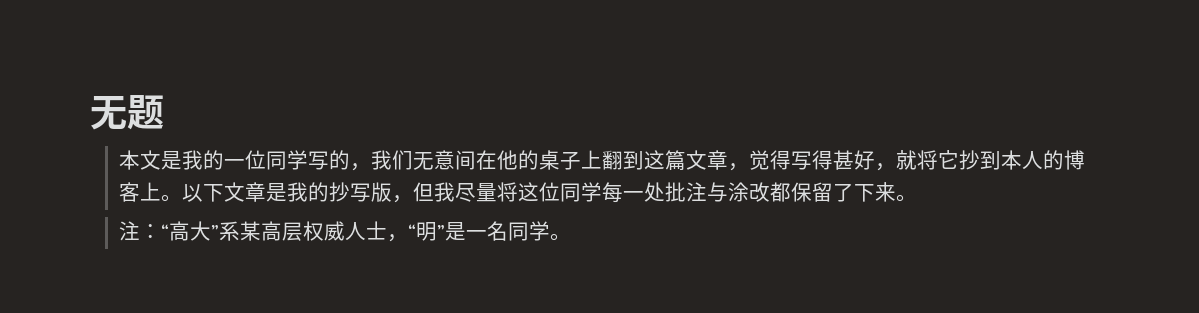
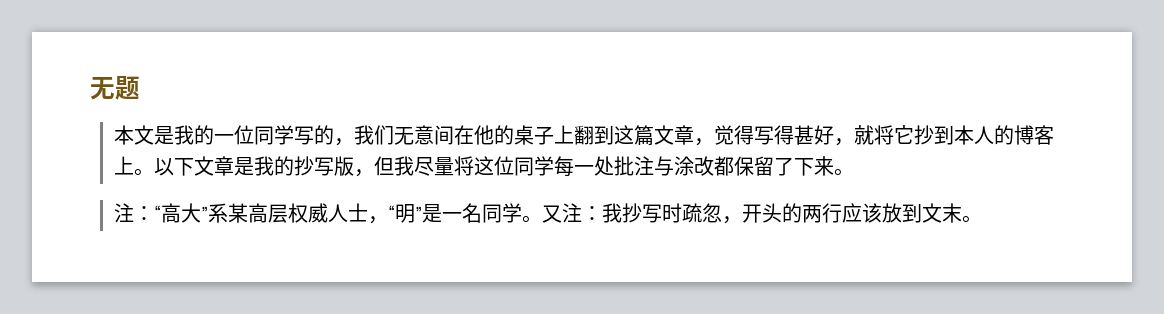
(572, 237) none -> [541,203,982,224] 又注：我抄写时疏忽，开头的两行应该放到文末。

